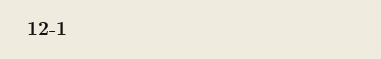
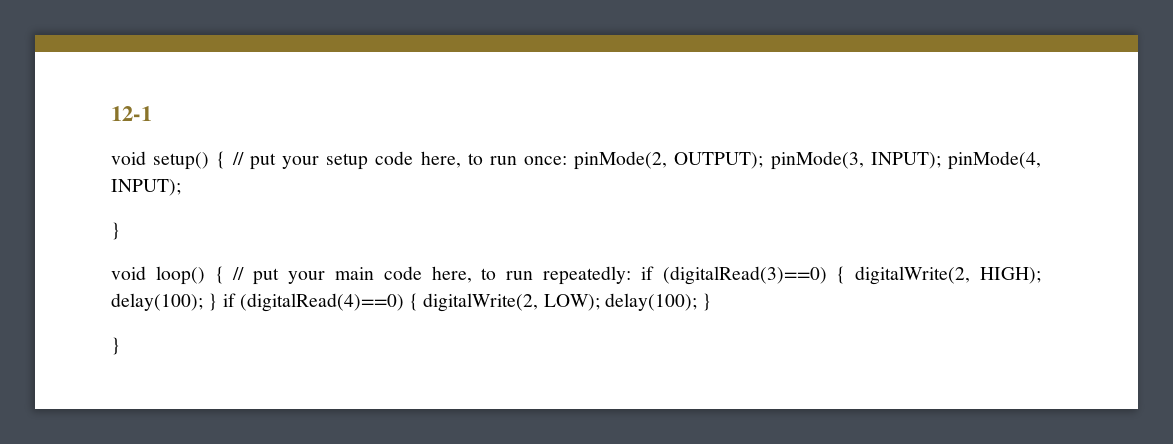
(67, 28) none -> [111,151,1041,170] [111,179,181,196] [111,222,120,240] [111,266,1041,285] [111,293,712,312] [111,337,120,355] // void setup() { // put your setup code here, to run once: pinMode(2, OUTPUT); pinMode(3, INPUT); pinMode(4, INPUT); // } // void loop() { // put your main code here, to run repeatedly: if (digitalRead(3)==0) { digitalWrite(2, HIGH); delay(100); } if (digitalRead(4)==0) { digitalWrite(2, LOW); delay(100); } // }

